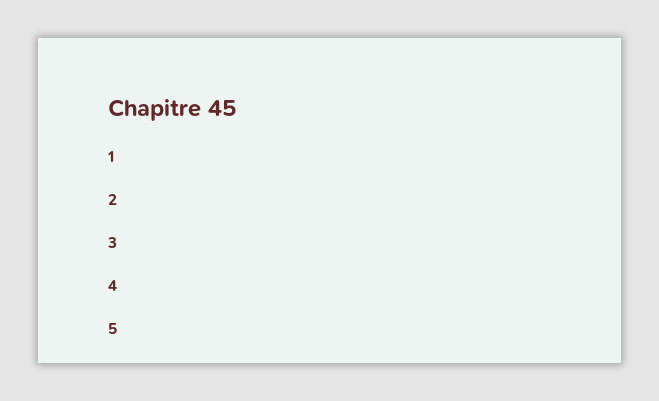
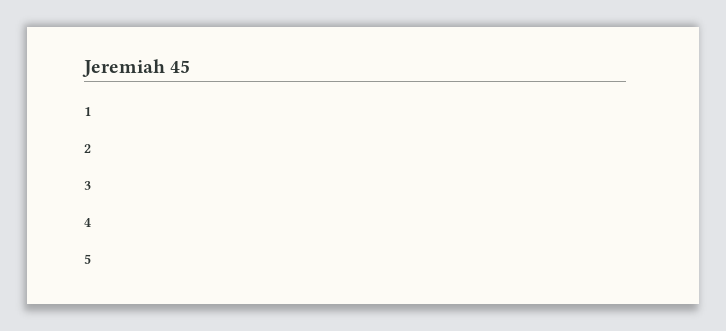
[108,99,201,121] Chapitre -> [82,59,165,77] Jeremiah

